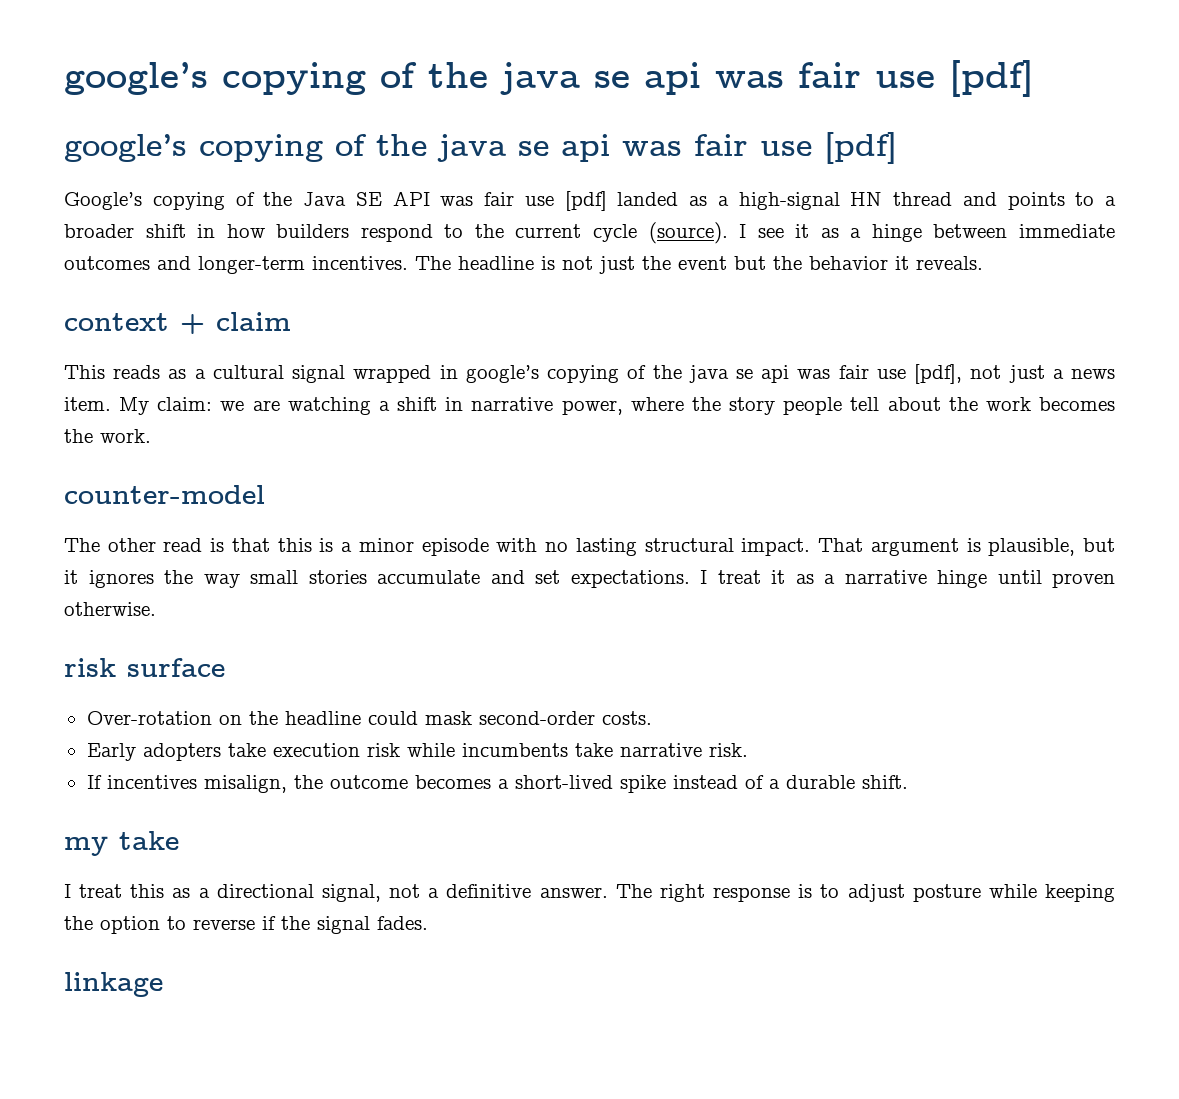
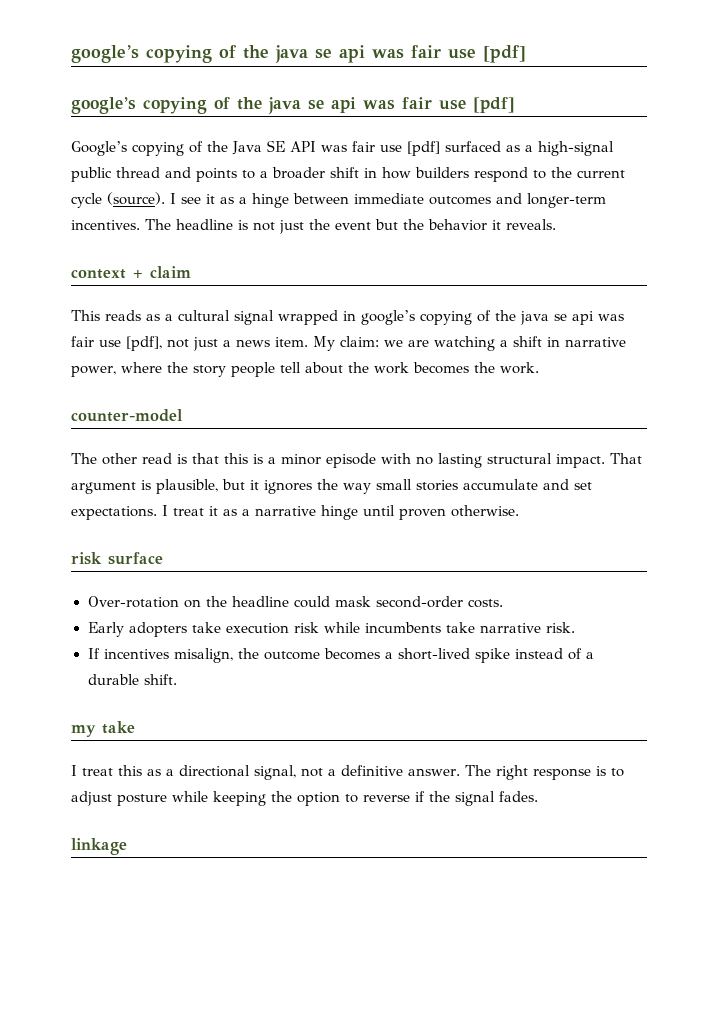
[617,192,679,206] landed -> [445,141,501,152] surfaced
[850,192,883,206] HN -> [71,167,112,182] public

